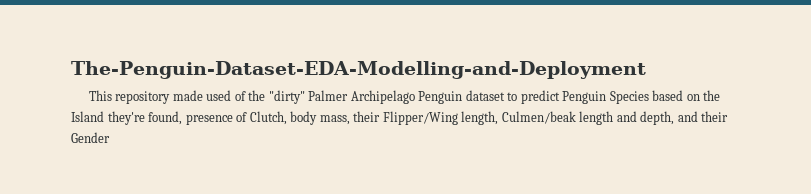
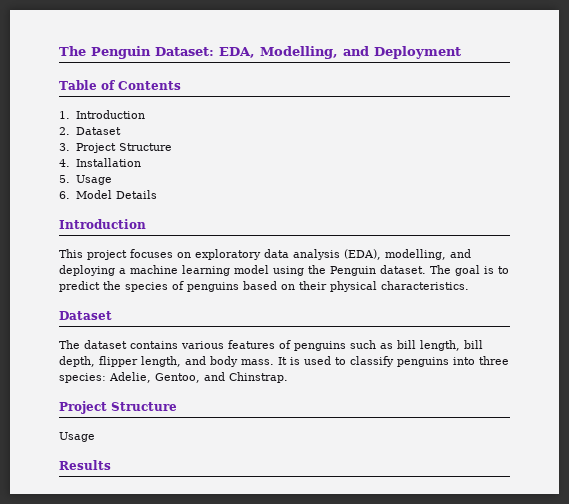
[71,61,646,79] [88,90,721,104] [71,111,729,125] [71,132,110,143] The-Penguin-Dataset-EDA-Modelling-and-Deployment // This repository made used of the "dirty" Palmer Archipelago Penguin dataset to predict Penguin Species based on the Island they're found, presence of Clutch, body mass, their Flipper/Wing length, Culmen/beak length and depth, and their Gender -> [59,46,461,59] [59,80,181,90] [59,110,145,119] [59,127,121,135] [59,143,172,153] [59,158,141,167] [59,175,112,185] [59,190,157,199] [59,219,146,229] [59,249,471,260] [59,265,509,276] [59,281,469,292] [59,311,112,320] [59,340,483,351] [59,356,509,367] [59,372,288,383] [59,401,177,414] [59,432,95,442] [59,460,111,470] The Penguin Dataset: EDA, Modelling, and Deployment // Table of Contents // 1. Introduction // 2. Dataset // 3. Project Structure // 4. Installation // 5. Usage // 6. Model Details // Introduction // This project focuses on exploratory data analysis (EDA), modelling, and deploying a machine learning model using the Penguin dataset. The goal is to predict the species of penguins based on their physical characteristics. // Dataset // The dataset contains various features of penguins such as bill length, bill depth, flipper length, and body mass. It is used to classify penguins into three species: Adelie, Gentoo, and Chinstrap. // Project Structure // Usage // Results

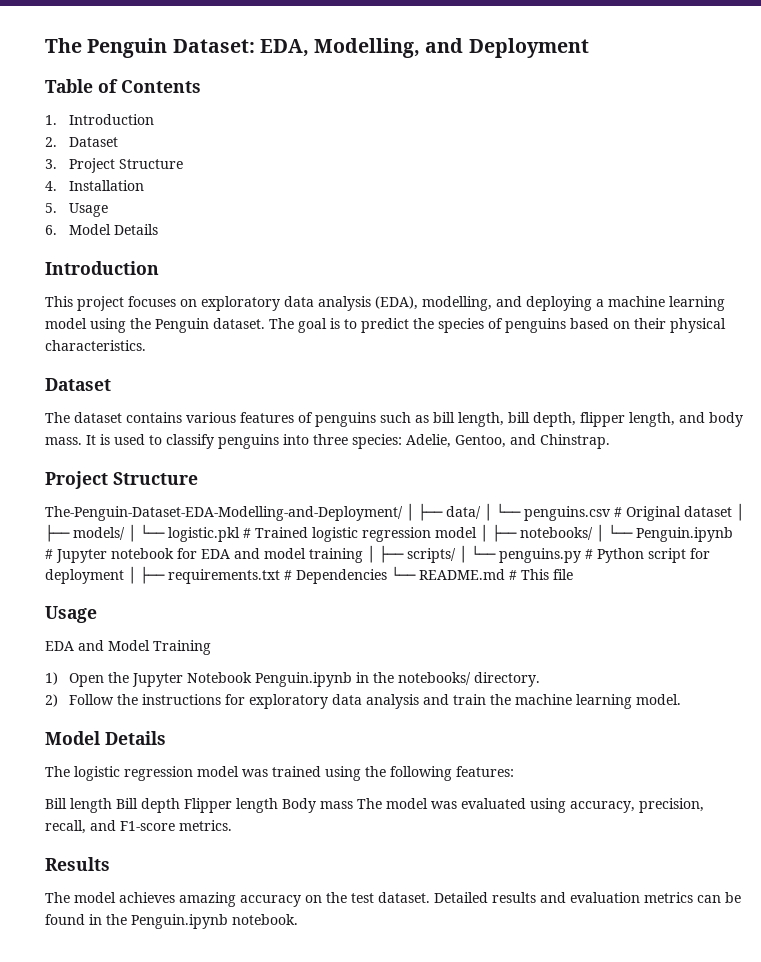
[59,432,95,442] [59,460,111,470] Usage // Results -> [45,503,744,521] [45,524,733,542] [45,545,710,563] [45,566,573,584] [45,606,97,623] [45,640,211,655] [45,672,540,687] [45,694,681,709] [45,731,166,745] [45,766,514,781] [45,798,704,813] [45,820,232,834] [45,857,110,871] [45,892,741,907] [45,914,298,929] The-Penguin-Dataset-EDA-Modelling-and-Deployment/ │ ├── data/ │ └── penguins.csv # Original dataset │ ├── models/ │ └── logistic.pkl # Trained logistic regression model │ ├── notebooks/ │ └── Penguin.ipynb # Jupyter notebook for EDA and model training │ ├── scripts/ │ └── penguins.py # Python script for deployment │ ├── requirements.txt # Dependencies └── README.md # This file // Usage // EDA and Model Training // 1) Open the Jupyter Notebook Penguin.ipynb in the notebooks/ directory. // 2) Follow the instructions for exploratory data analysis and train the machine learning model. // Model Details // The logistic regression model was trained using the following features: // Bill length Bill depth Flipper length Body mass The model was evaluated using accuracy, precision, recall, and F1-score metrics. // Results // The model achieves amazing accuracy on the test dataset. Detailed results and evaluation metrics can be found in the Penguin.ipynb notebook.

